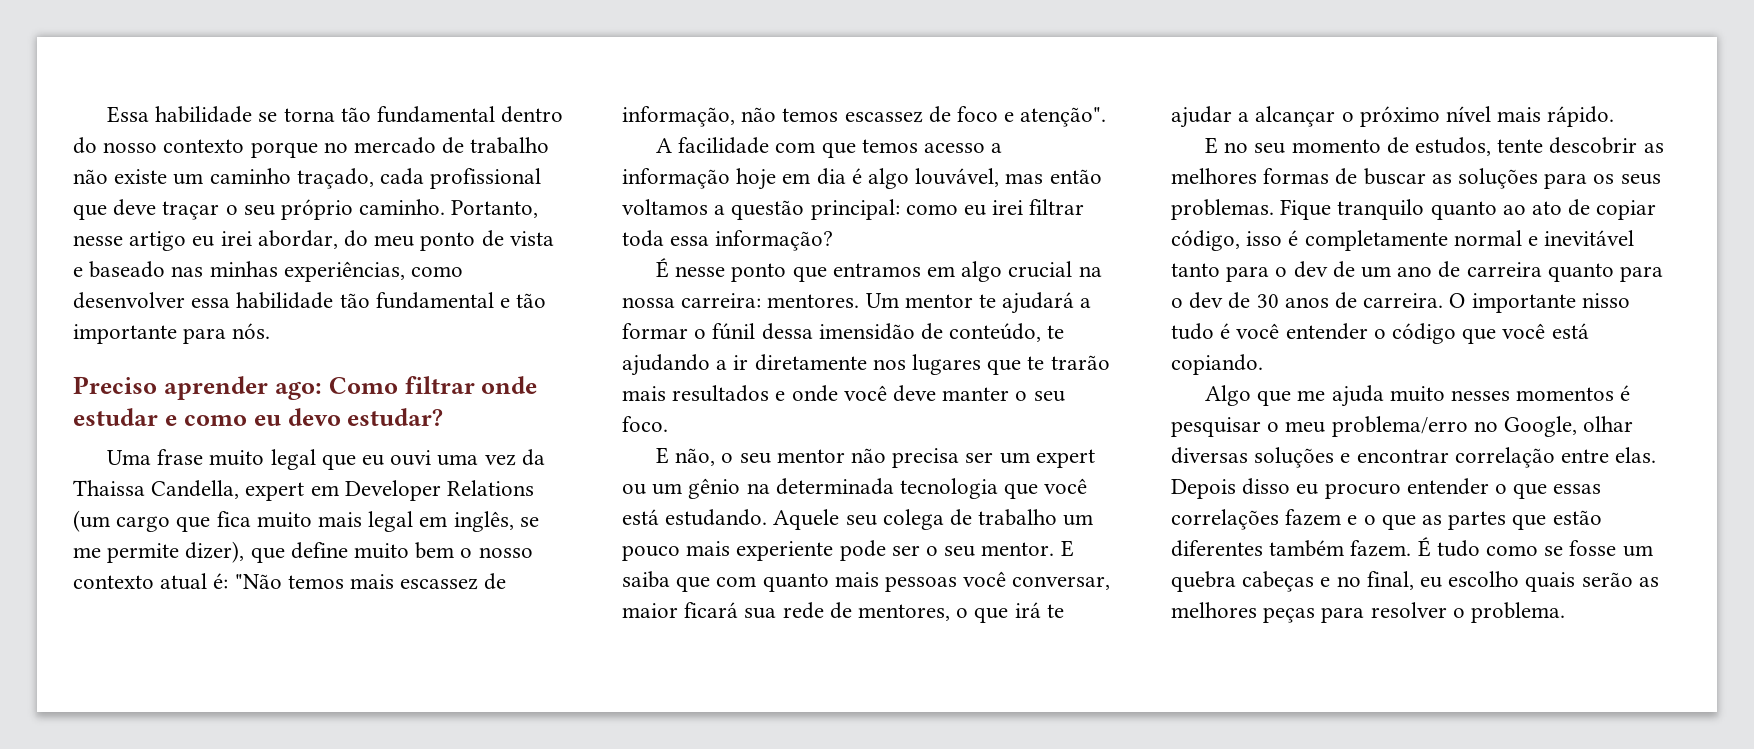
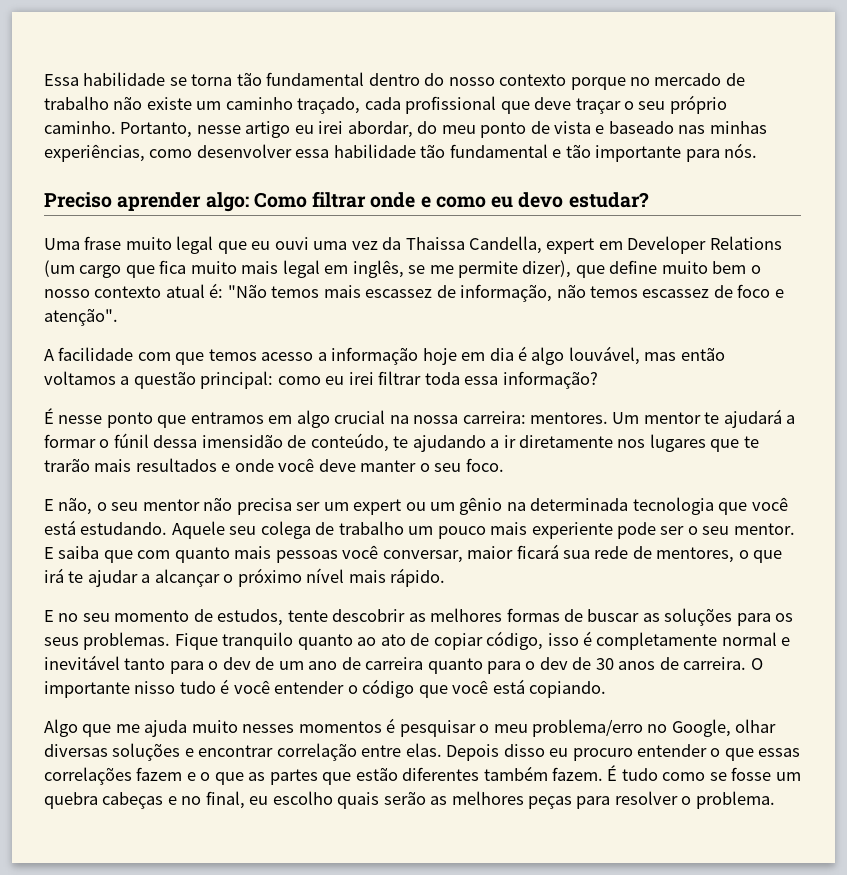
[274,381,322,400] ago: -> [205,192,249,212] algo:
[73,408,158,426] estudar -> (416, 200) none

